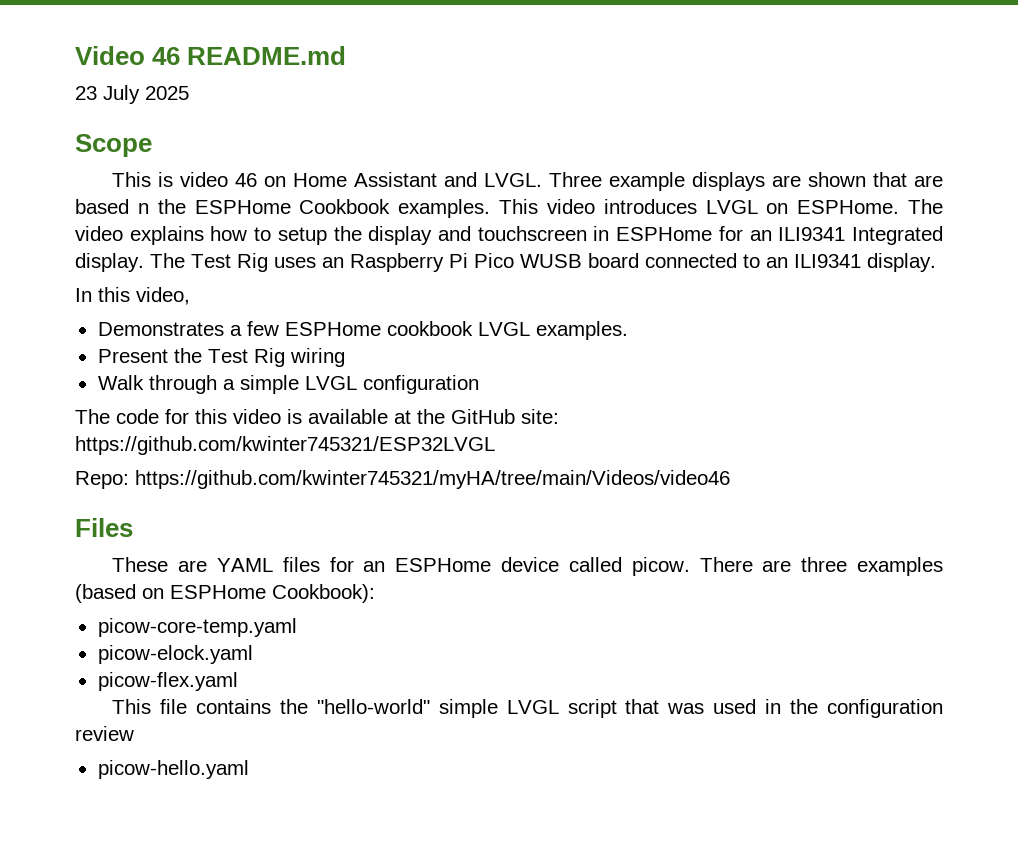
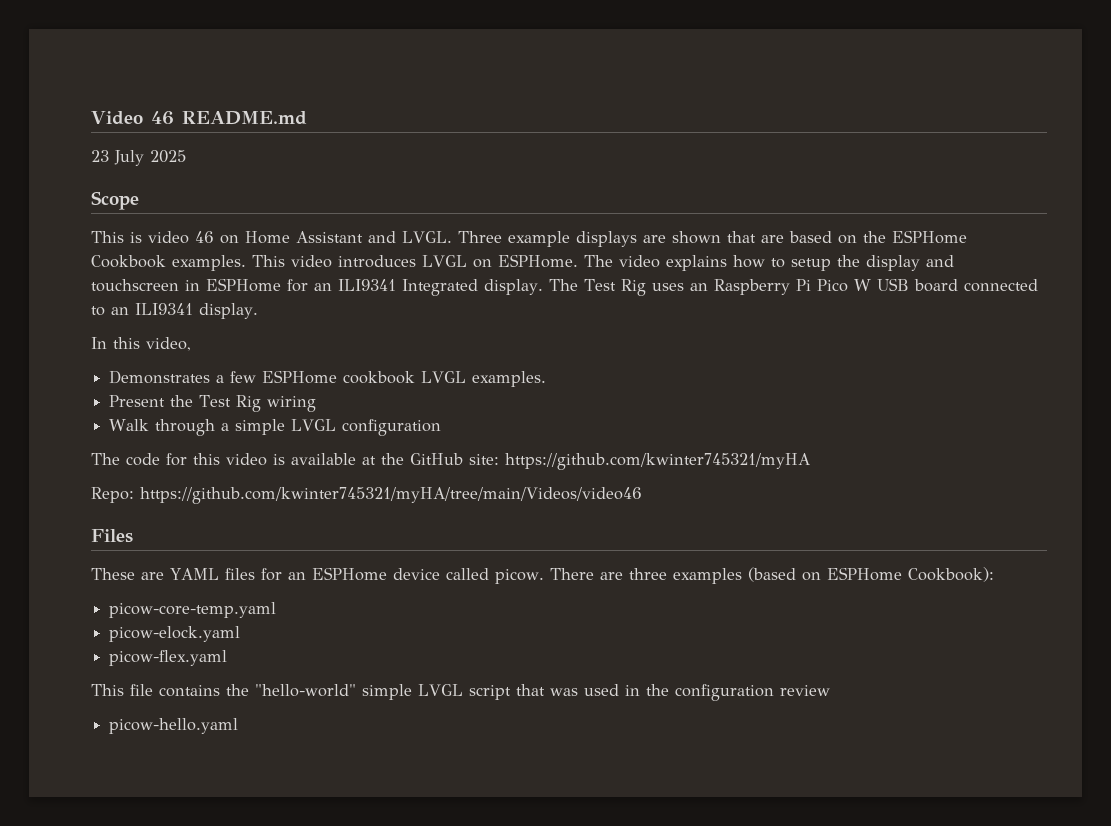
[137,203,149,214] n -> [837,235,857,244] on
[520,254,582,268] WUSB -> [853,278,909,291] W USB
[75,436,495,455] https://github.com/kwinter745321/ESP32LVGL -> [505,453,810,470] https://github.com/kwinter745321/myHA

